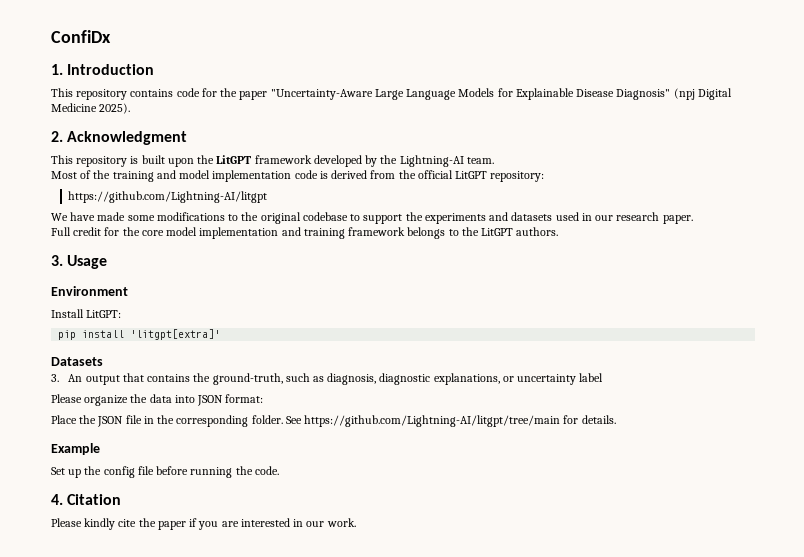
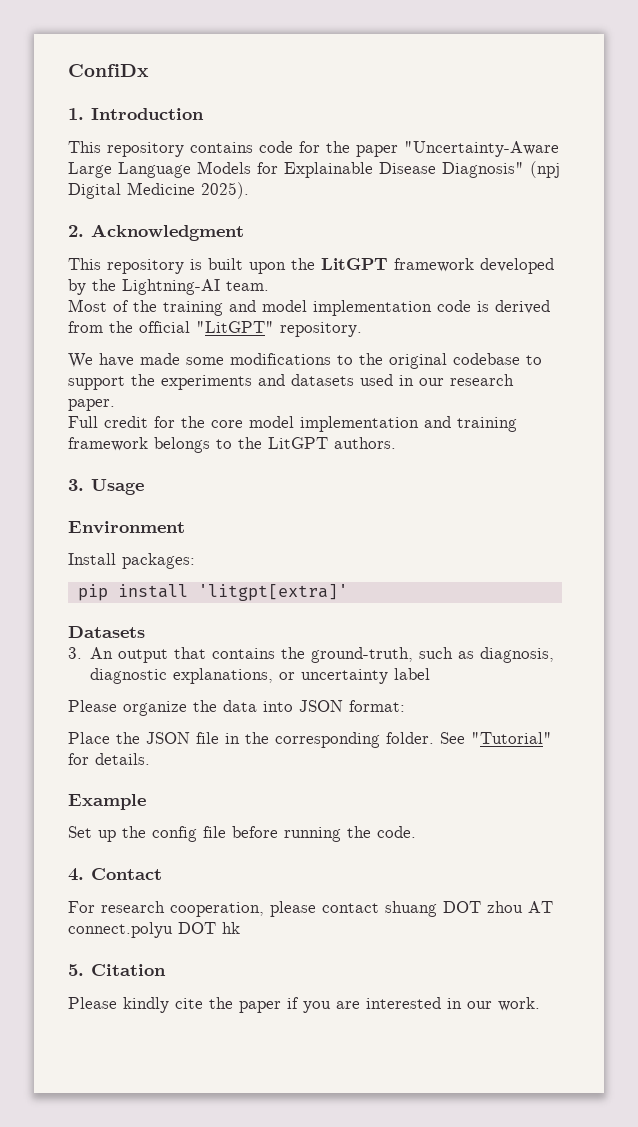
[455,171,545,182] [68,191,268,203] LitGPT repository: // https://github.com/Lightning-AI/litgpt -> [196,321,362,337] "LitGPT" repository.
[86,310,122,318] LitGPT: -> [122,553,195,569] packages:
[304,415,561,427] https://github.com/Lightning-AI/litgpt/tree/main -> [471,732,552,744] "Tutorial"
(63, 499) none -> [91,868,162,880] [68,901,553,917] [68,922,240,938] [68,964,84,976] Contact // For research cooperation, please contact shuang DOT zhou AT connect.polyu DOT hk // 5.

